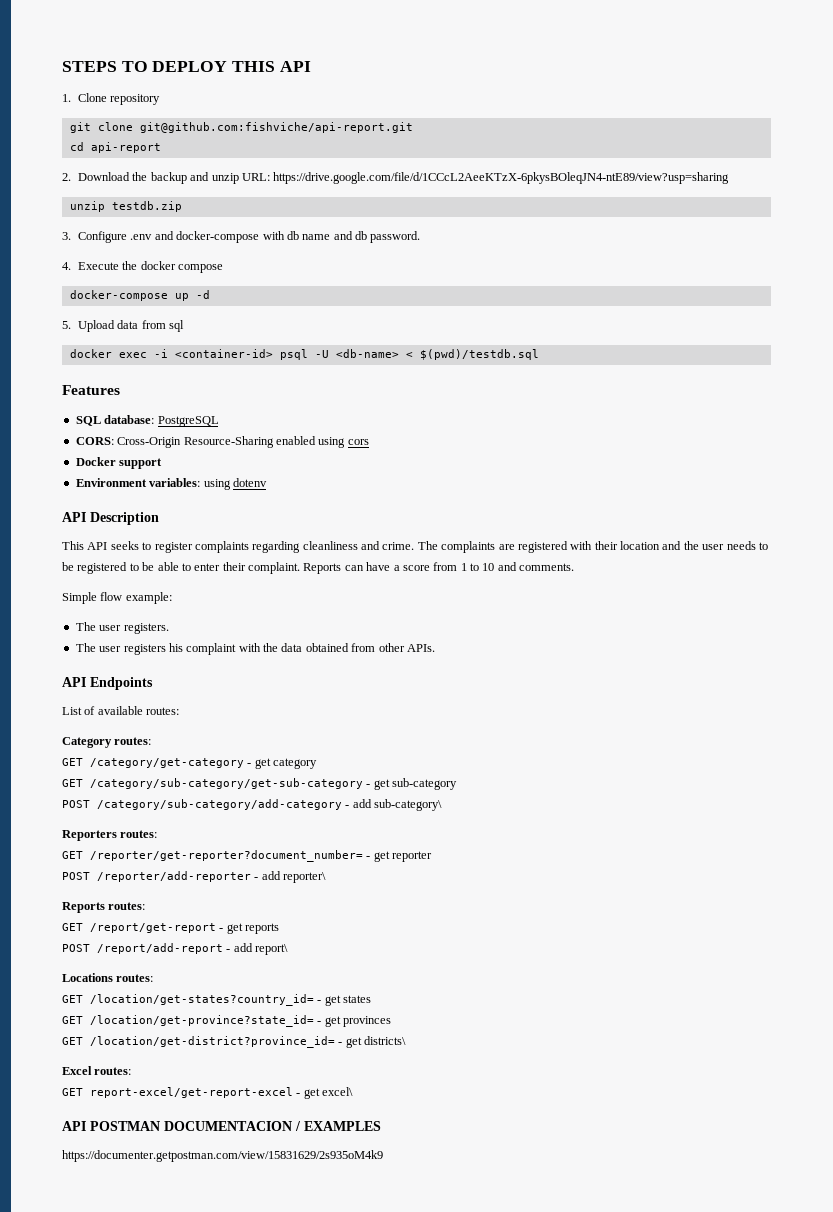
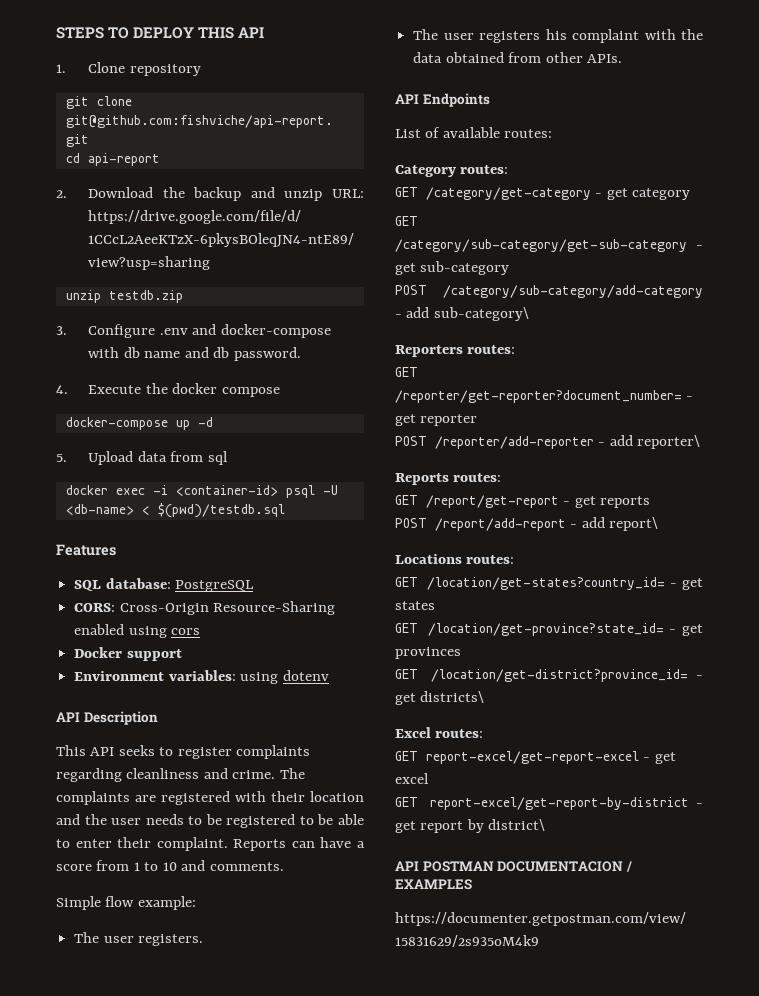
[322,1087,354,1096] excel\ -> [395,773,429,784] [395,797,703,810] [395,819,546,833] excel // GET report-excel/get-report-by-district - get report by district\

